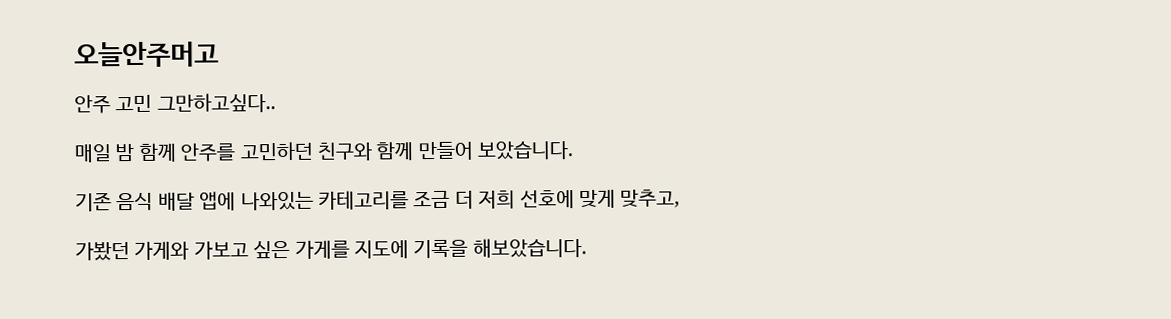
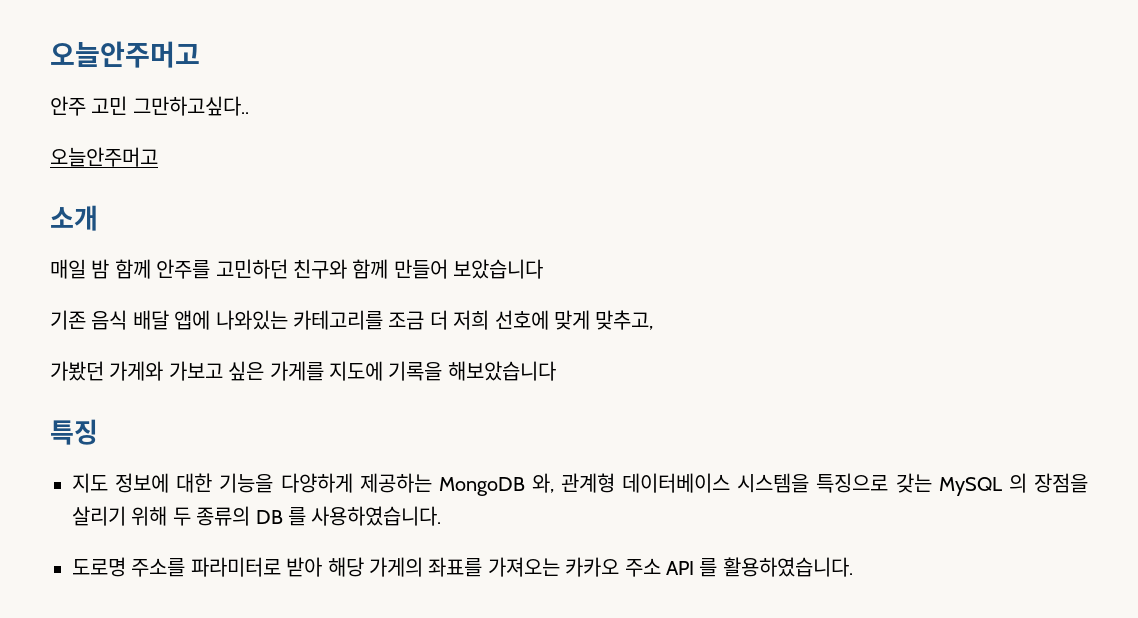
(276, 103) none -> [50,147,158,167] [50,205,98,231] // 오늘안주머고 // 소개
[477,141,574,160] 보았습니다. -> [453,259,544,279] 보았습니다
[472,237,587,258] 해보았습니다. -> [447,361,556,381] [50,419,98,445] [72,473,1088,496] [72,506,442,526] [72,557,853,577] 해보았습니다 // 특징 // 지도 정보에 대한 기능을 다양하게 제공하는 MongoDB 와, 관계형 데이터베이스 시스템을 특징으로 갖는 MySQL 의 장점을 살리기 위해 두 종류의 DB 를 사용하였습니다. // 도로명 주소를 파라미터로 받아 해당 가게의 좌표를 가져오는 카카오 주소 API 를 활용하였습니다.

